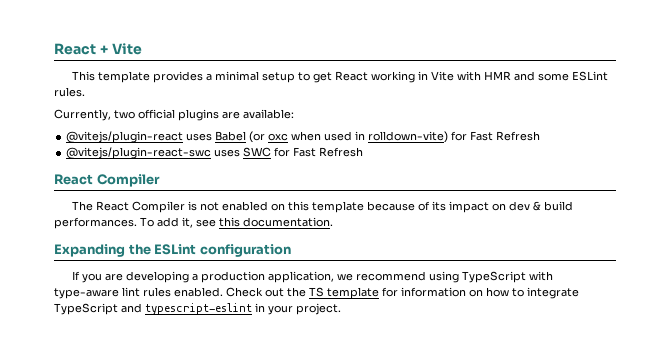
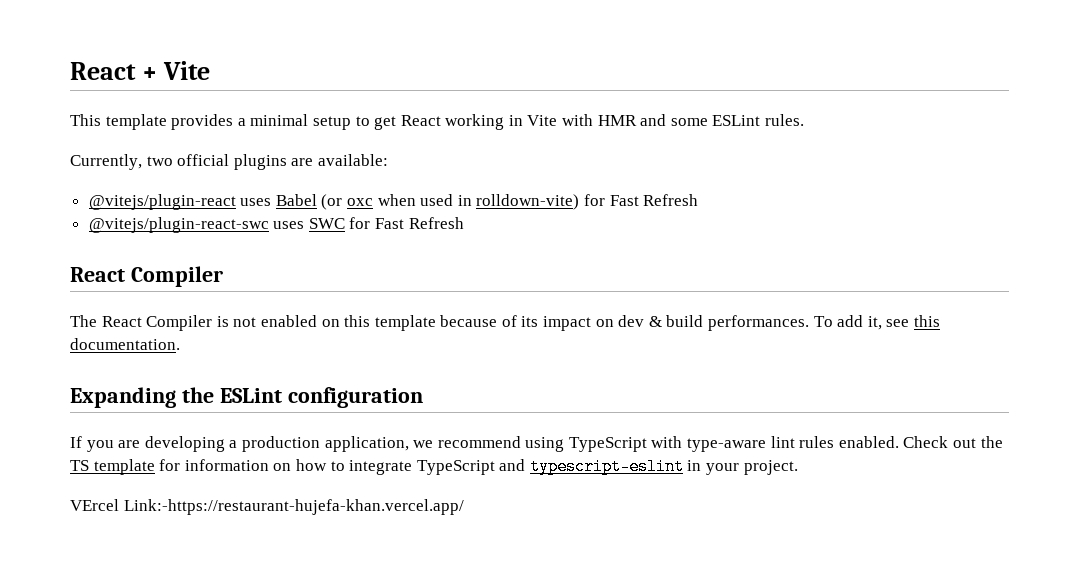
(341, 309) none -> [70,499,464,515] // VErcel Link:-https://restaurant-hujefa-khan.vercel.app/

